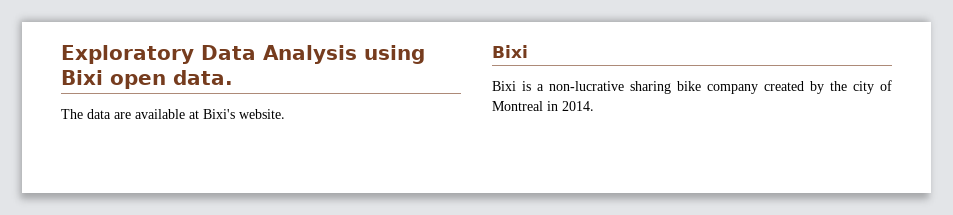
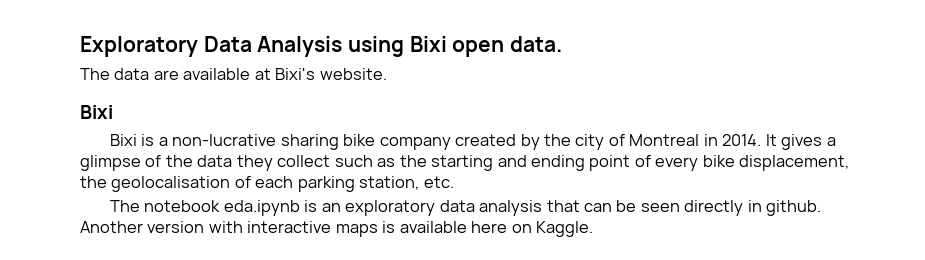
(594, 106) none -> [765,134,836,150] [80,155,850,171] [80,176,454,192] [109,200,822,216] [80,221,594,237] It gives a glimpse of the data they collect such as the starting and ending point of every bike displacement, the geolocalisation of each parking station, etc. // The notebook eda.ipynb is an exploratory data analysis that can be seen directly in github. Another version with interactive maps is available here on Kaggle.

